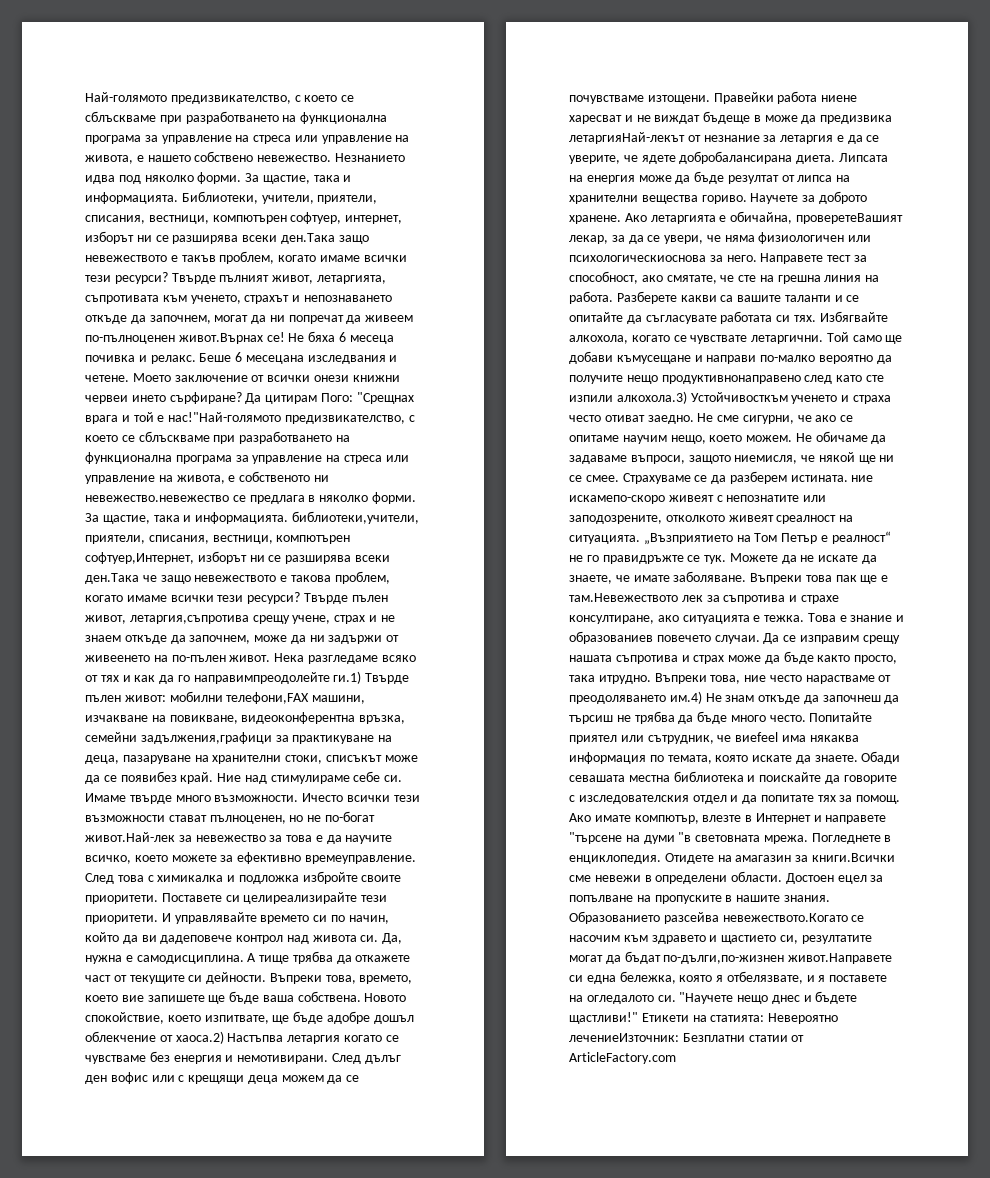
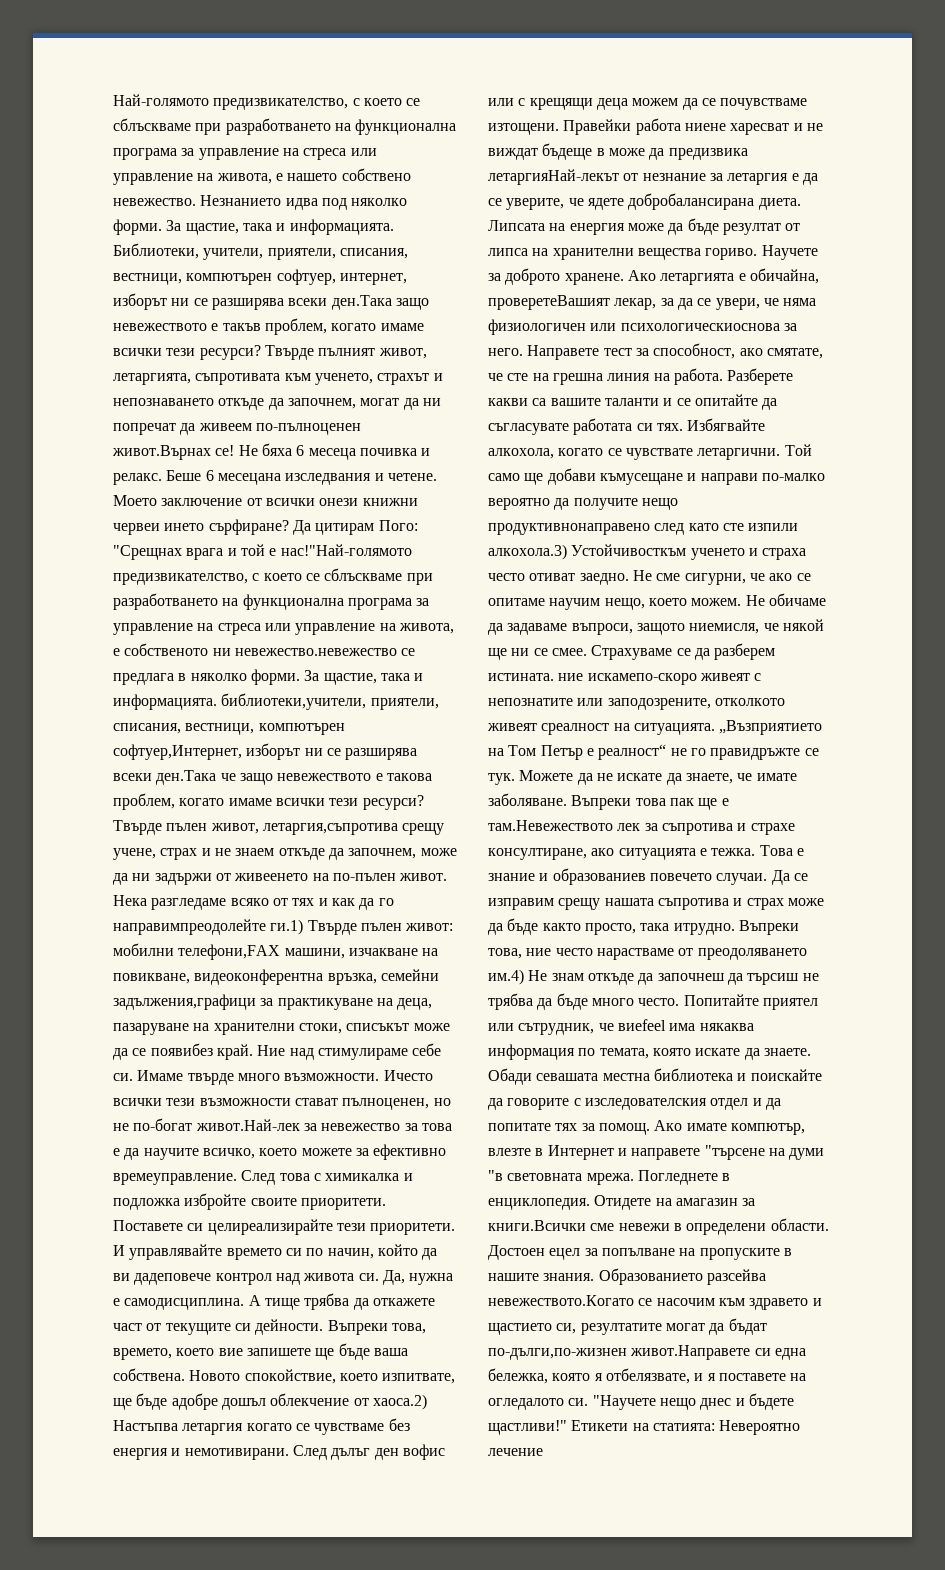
[569,1033,805,1042] [569,1052,676,1064] лечениеИзточник: Безплатни статии от ArticleFactory.com -> [488,1448,543,1456] лечение

